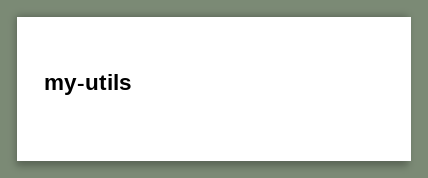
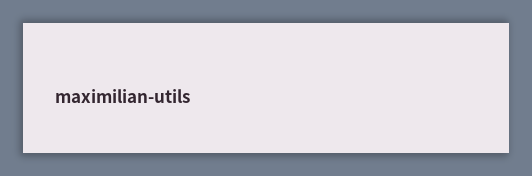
[44,74,132,95] my-utils -> [55,89,190,103] maximilian-utils

